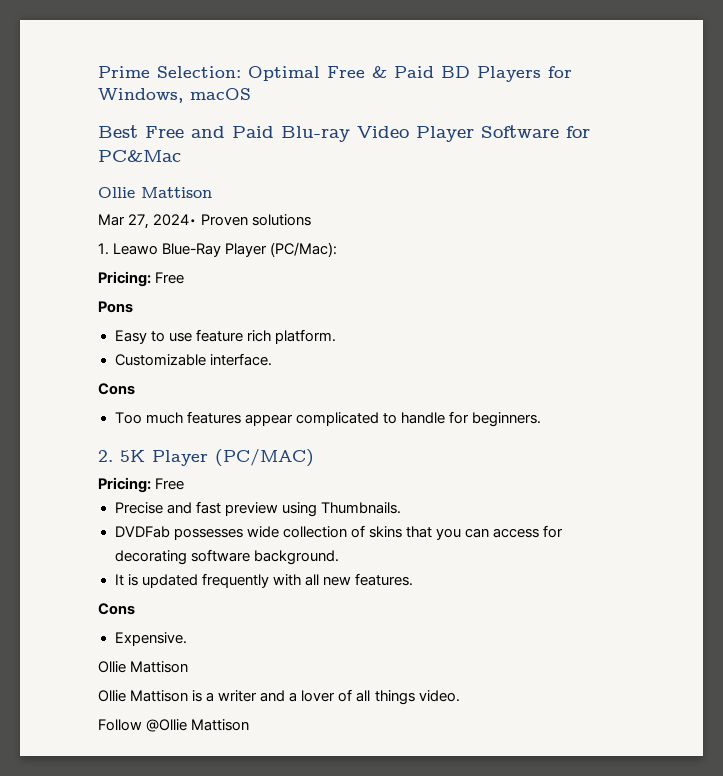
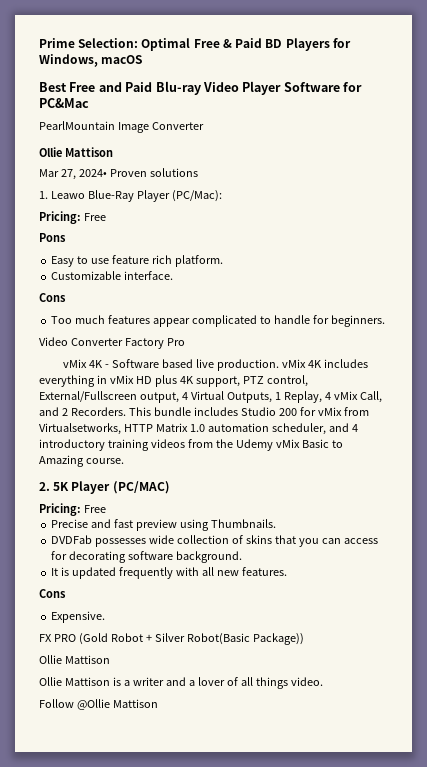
(181, 156) none -> [39,121,204,133] // PearlMountain Image Converter
(541, 419) none -> [39,337,185,349] [63,359,368,371] [39,375,308,387] [39,391,382,403] [39,407,369,416] [39,423,358,435] [39,439,343,451] [39,455,124,467] // Video Converter Factory Pro // vMix 4K - Software based live production. vMix 4K includes everything in vMix HD plus 4K support, PTZ control, External/Fullscreen output, 4 Virtual Outputs, 1 Replay, 4 vMix Call, and 2 Recorders. This bundle includes Studio 200 for vMix from Virtualsetworks, HTTP Matrix 1.0 automation scheduler, and 4 introductory training videos from the Udemy vMix Basic to Amazing course.
(187, 639) none -> [39,633,304,645] // FX PRO (Gold Robot + Silver Robot(Basic Package))

